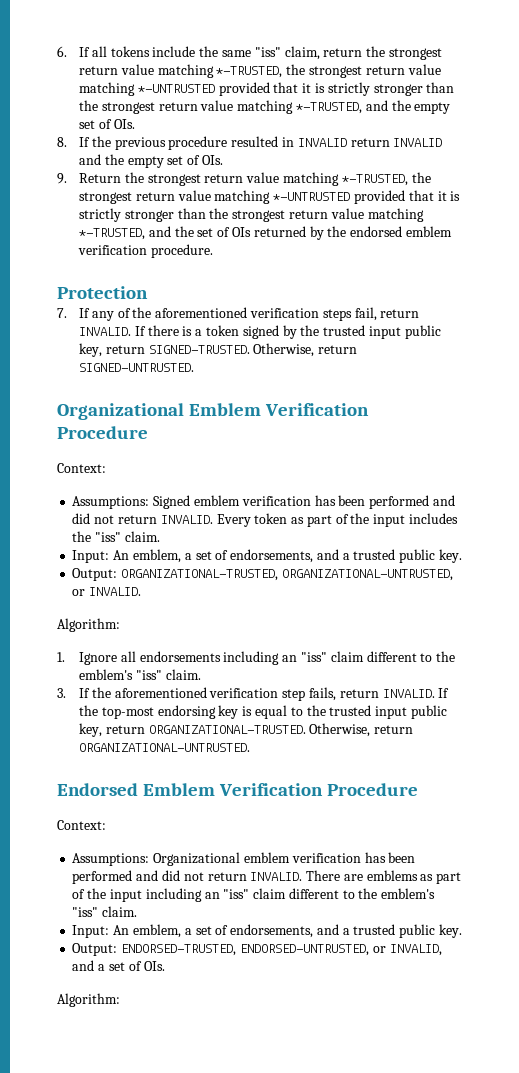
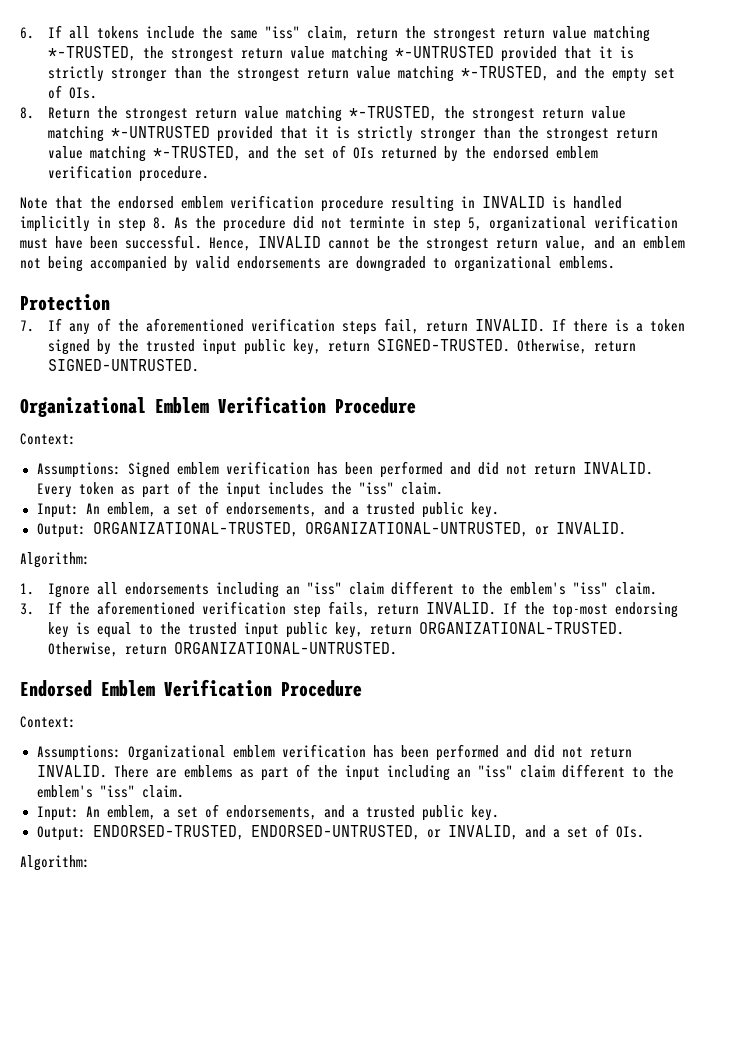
[79,136,443,150] [79,154,224,168] [57,173,67,184] If the previous procedure resulted in INVALID return INVALID and the empty set of OIs. // 9. -> (34, 113) none
(213, 251) none -> [20,195,622,212] [20,215,678,232] [20,235,685,252] [20,256,615,272] // Note that the endorsed emblem verification procedure resulting in INVALID is handled implicitly in step 8. As the procedure did not terminte in step 5, organizational verification must have been successful. Hence, INVALID cannot be the strongest return value, and an emblem not being accompanied by valid endorsements are downgraded to organizational emblems.

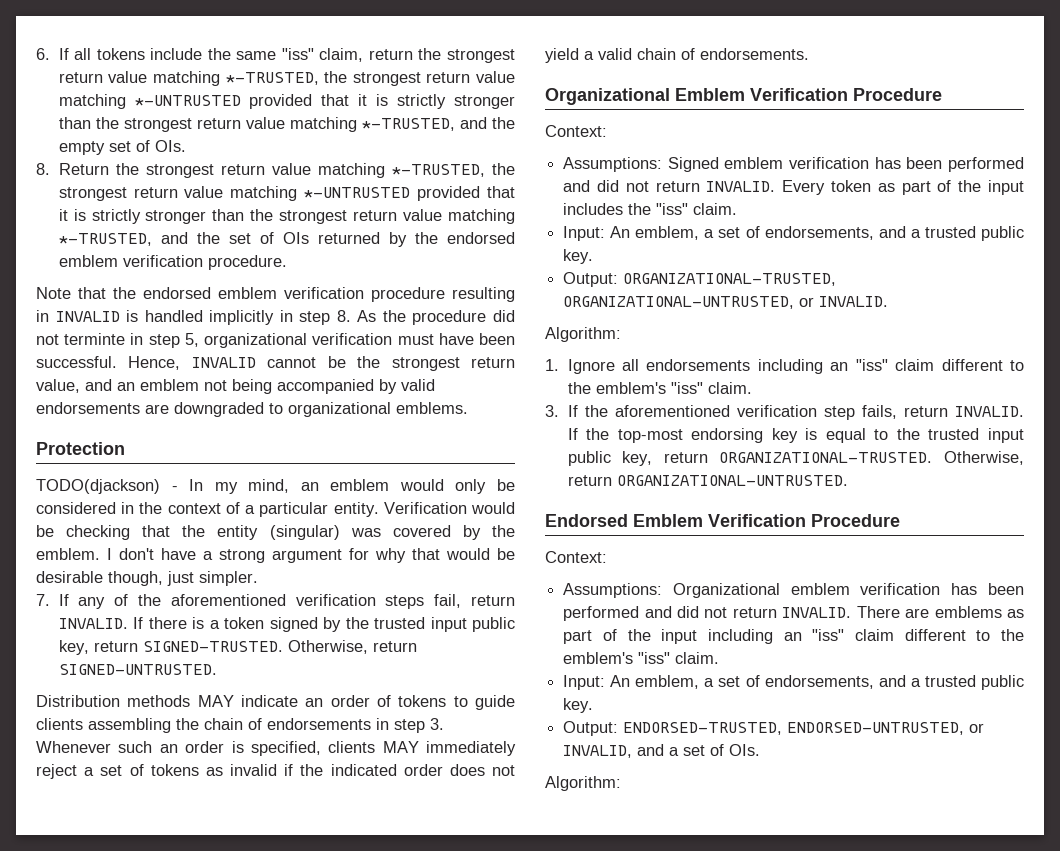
(110, 302) none -> [36,479,515,494] [36,502,515,517] [36,525,515,540] [36,548,515,563] [36,571,258,586] // TODO(djackson) - In my mind, an emblem would only be considered in the context of a particular entity. Verification would be checking that the entity (singular) was covered by the emblem. I don't have a strong argument for why that would be desirable though, just simpler.
(199, 365) none -> [36,695,515,710] [36,718,444,733] [36,741,516,756] [36,764,515,779] [545,48,809,63] // Distribution methods MAY indicate an order of tokens to guide clients assembling the chain of endorsements in step 3. Whenever such an order is specified, clients MAY immediately reject a set of tokens as invalid if the indicated order does not yield a valid chain of endorsements.

